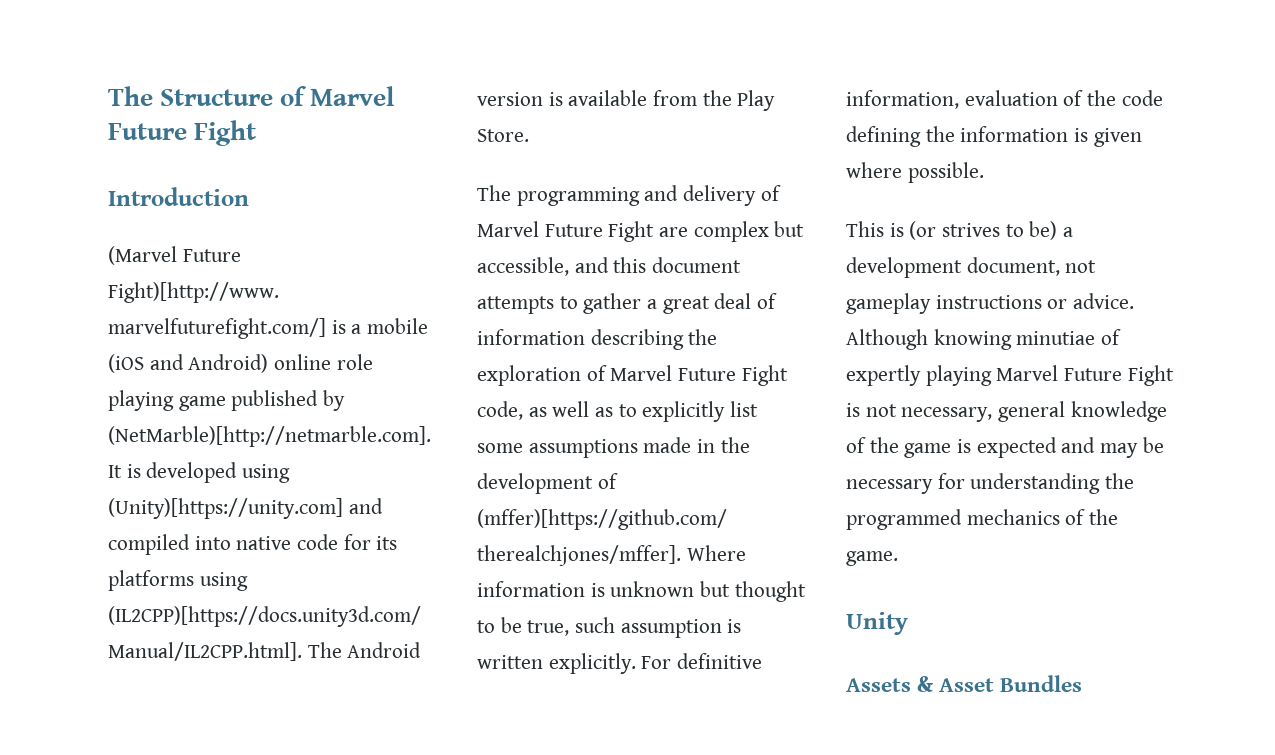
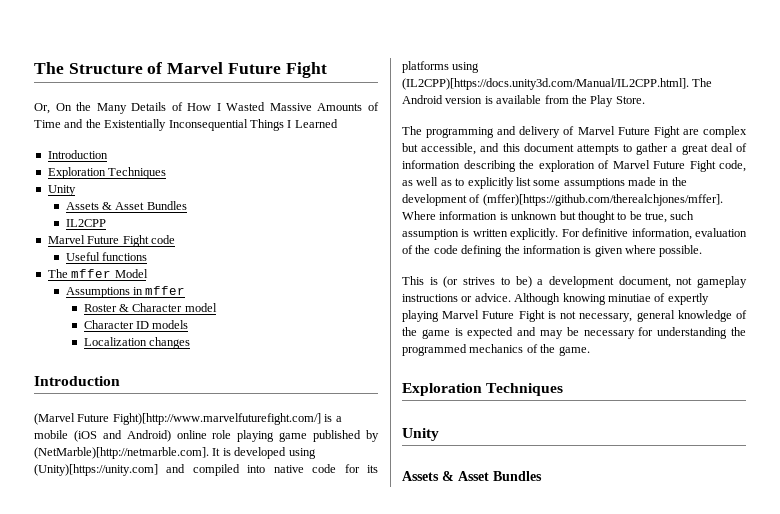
(257, 133) none -> [34,102,379,114] [34,119,338,131] [47,150,108,159] [47,167,167,179] [47,185,76,196] [65,201,187,210] [65,219,106,227] [47,235,175,247] [65,252,148,261] [47,269,148,278] [65,286,186,298] [83,303,217,312] [83,320,189,329] [83,337,191,349] // Or, On the Many Details of How I Wasted Massive Amounts of Time and the Existentially Inconsequential Things I Learned // Introduction // Exploration Techniques // Unity // Assets & Asset Bundles // IL2CPP // Marvel Future Fight code // Useful functions // The mffer Model // Assumptions in mffer // Roster & Character model // Character ID models // Localization changes
(898, 558) none -> [402,383,564,396] // Exploration Techniques

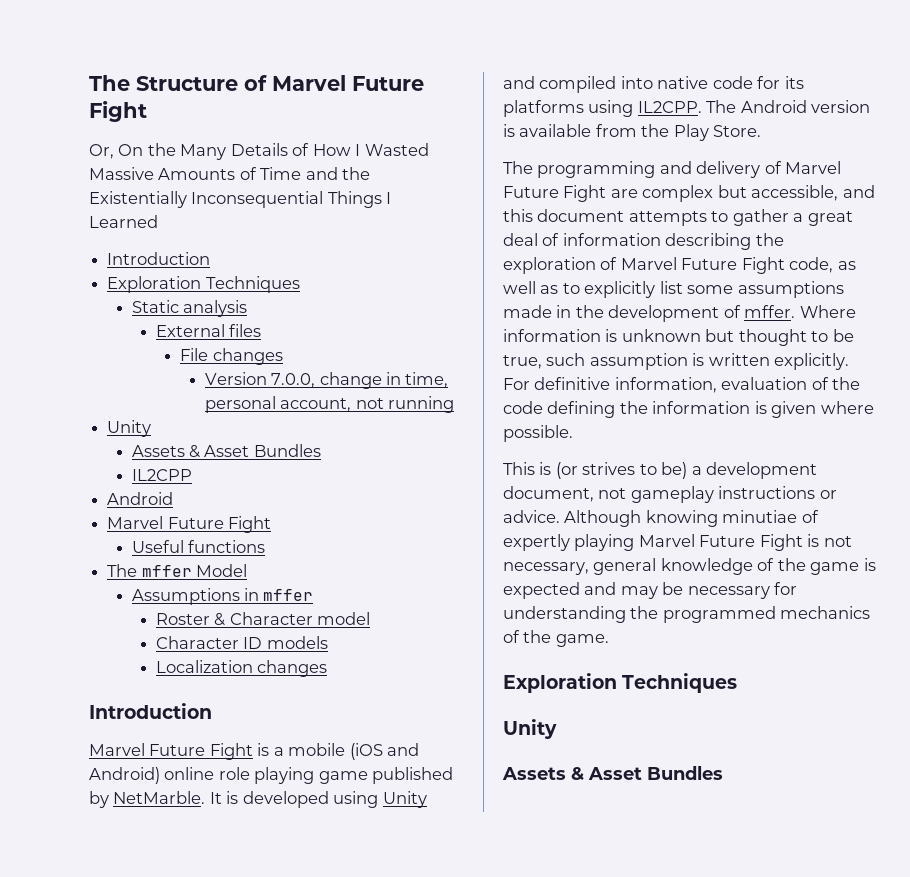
(167, 173) none -> [131,300,247,317] [155,324,262,337] [180,348,283,365] [204,372,449,389] [204,396,454,413] // Static analysis // External files // File changes // Version 7.0.0, change in time, personal account, not running
[47,235,175,247] // Marvel Future Fight code -> [107,492,174,505] [107,516,272,533] // Android // Marvel Future Fight
[34,413,321,425] (Marvel Future Fight)[http://www.marvelfuturefight.com/] -> [89,743,253,760] Marvel Future Fight
[34,447,209,459] (NetMarble)[http://netmarble.com]. -> [113,791,206,804] NetMarble.
[34,464,158,476] (Unity)[https://unity.com] -> [382,791,427,808] Unity
[402,78,689,90] (IL2CPP)[https://docs.unity3d.com/Manual/IL2CPP.html]. -> [637,101,702,113] IL2CPP.
[482,194,723,206] (mffer)[https://github.com/therealchjones/mffer]. -> [744,305,796,318] mffer.

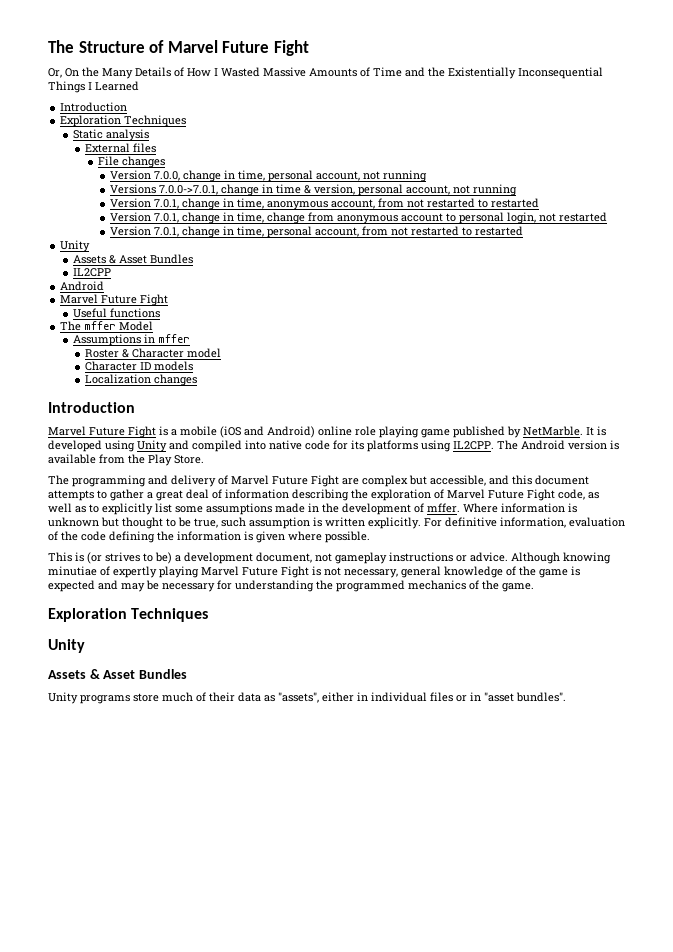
(454, 404) none -> [110,184,518,196] [110,198,540,210] [110,212,608,224] [110,226,524,238] // Versions 7.0.0->7.0.1, change in time & version, personal account, not running // Version 7.0.1, change in time, anonymous account, from not restarted to restarted // Version 7.0.1, change in time, change from anonymous account to personal login, not restarted // Version 7.0.1, change in time, personal account, from not restarted to restarted
(723, 773) none -> [48,692,566,704] // Unity programs store much of their data as "assets", either in individual files or in "asset bundles".

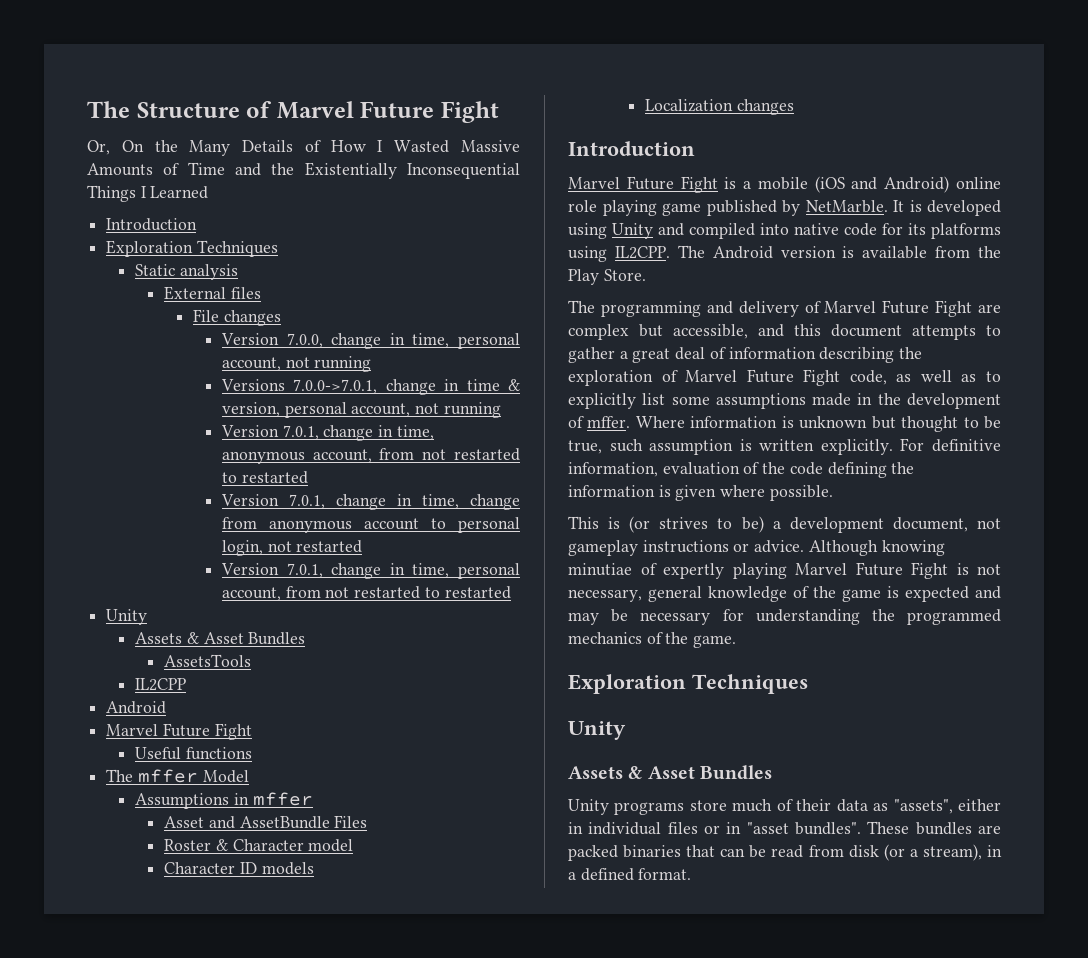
(193, 259) none -> [164,654,252,667] // AssetsTools
(190, 338) none -> [164,815,368,829] // Asset and AssetBundle Files
(566, 697) none -> [867,821,1001,835] [568,844,1002,861] [568,868,692,881] These bundles are packed binaries that can be read from disk (or a stream), in a defined format.

